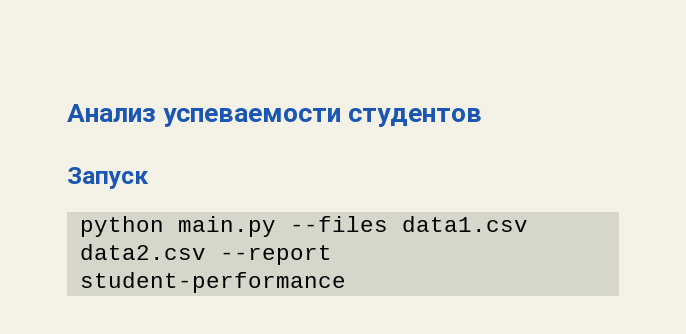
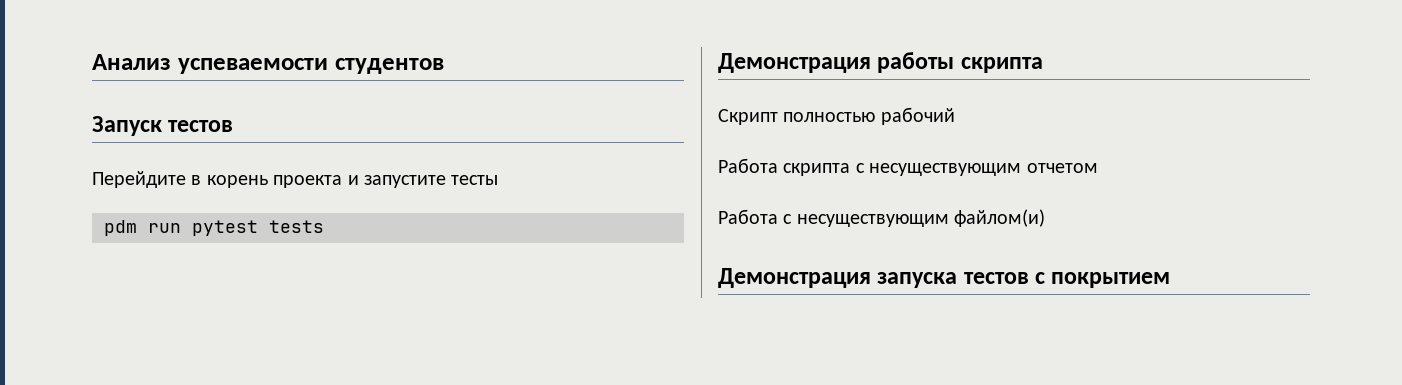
[79,216,528,237] [79,244,332,265] [79,272,346,293] // python main.py --files data1.csv data2.csv --report student-performance -> [168,120,234,132] [92,171,499,188] [104,220,324,236] [718,52,1043,73] [718,107,955,125] [718,158,1098,176] [718,209,1046,227] [718,268,1171,288] тестов // Перейдите в корень проекта и запустите тесты // pdm run pytest tests // Демонстрация работы скрипта // Скрипт полностью рабочий // Работа скрипта с несуществующим отчетом // Работа с несуществующим файлом(и) // Демонстрация запуска тестов с покрытием

